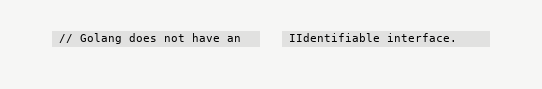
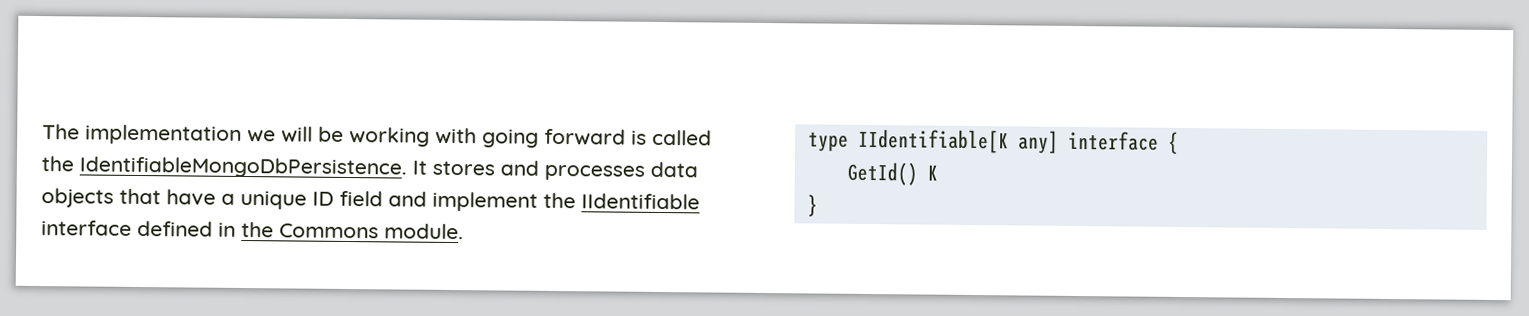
[58,33,457,44] // Golang does not have an IIdentifiable interface. -> [42,124,712,148] [41,156,698,181] [41,188,700,212] [41,220,464,240] [807,128,1179,154] [846,161,938,186] [806,194,818,217] The implementation we will be working with going forward is called the IdentifiableMongoDbPersistence. It stores and processes data objects that have a unique ID field and implement the IIdentifiable interface defined in the Commons module. // type IIdentifiable[K any] interface { // GetId() K // }

